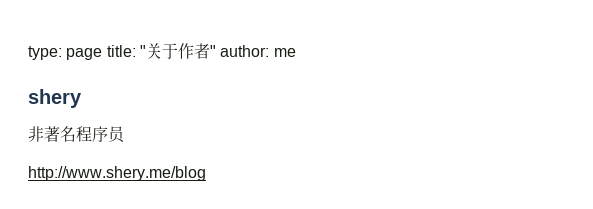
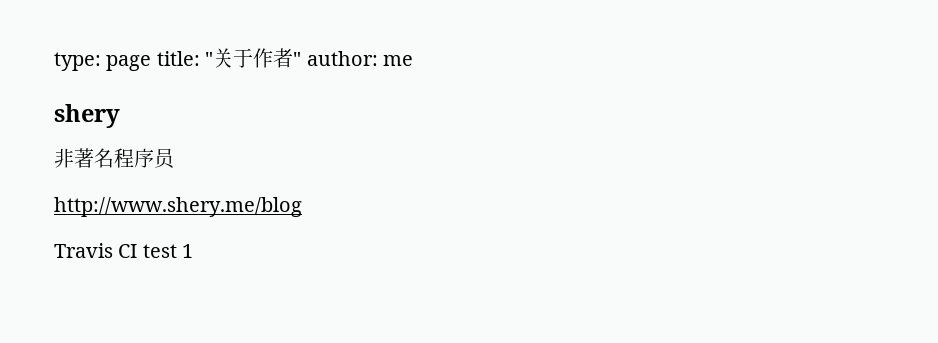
(206, 173) none -> [54,243,194,258] // Travis CI test 1

